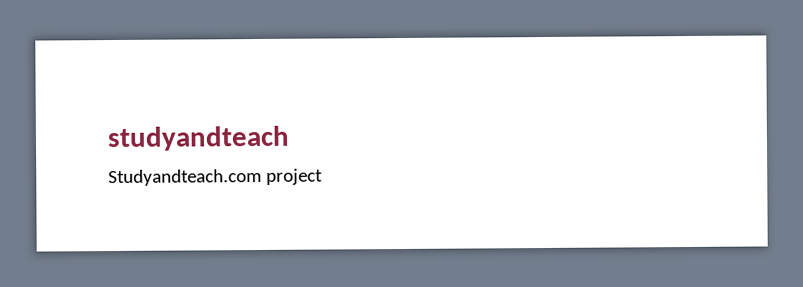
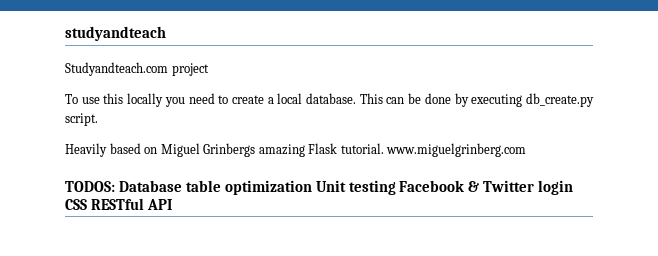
(323, 176) none -> [65,93,594,107] [65,113,98,126] [65,143,527,157] [65,180,574,195] [65,198,172,210] // To use this locally you need to create a local database. This can be done by executing db_create.py script. // Heavily based on Miguel Grinbergs amazing Flask tutorial. www.miguelgrinberg.com // TODOS: Database table optimization Unit testing Facebook & Twitter login CSS RESTful API

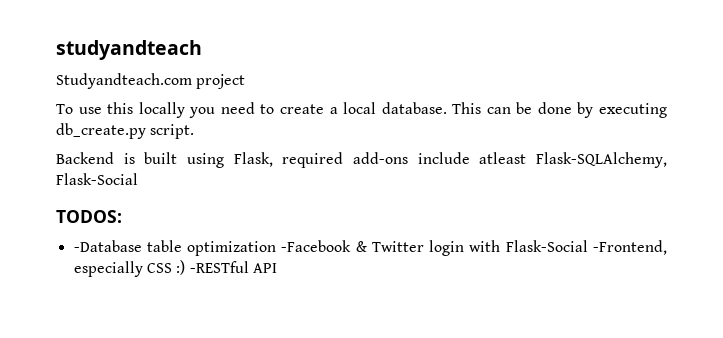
[65,143,527,157] Heavily based on Miguel Grinbergs amazing Flask tutorial. www.miguelgrinberg.com -> [56,152,667,168] [56,173,138,185] Backend is built using Flask, required add-ons include atleast Flask-SQLAlchemy, Flask-Social
[118,180,182,192] Database -> [73,240,142,252] // -Database
[315,180,574,195] [65,198,144,210] Unit testing Facebook & Twitter login CSS RESTful -> [281,240,667,256] [73,260,249,277] -Facebook & Twitter login with Flask-Social -Frontend, especially CSS :) -RESTful

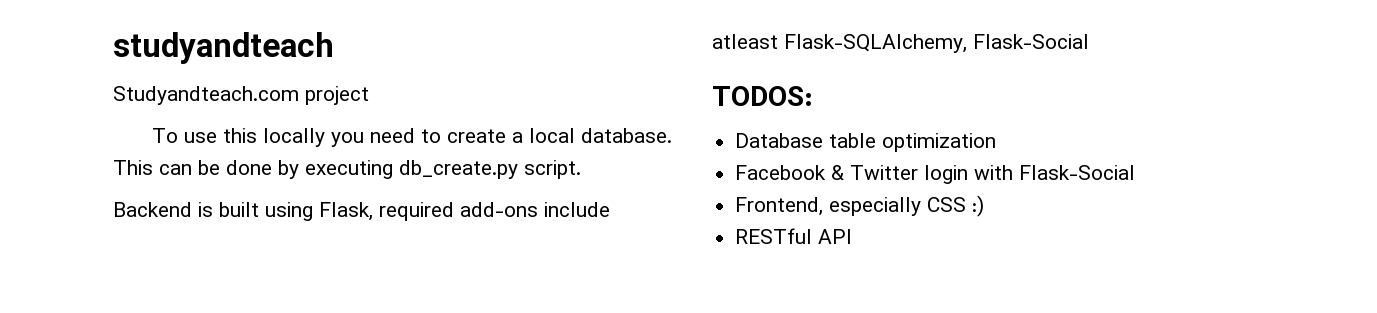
[73,240,142,252] -Database -> [735,133,824,148] Database
[281,240,352,252] -Facebook -> [735,165,827,180] // Facebook
[592,240,667,255] -Frontend, -> [735,197,824,216] // Frontend,
[189,261,249,273] -RESTful -> [735,228,813,244] // RESTful

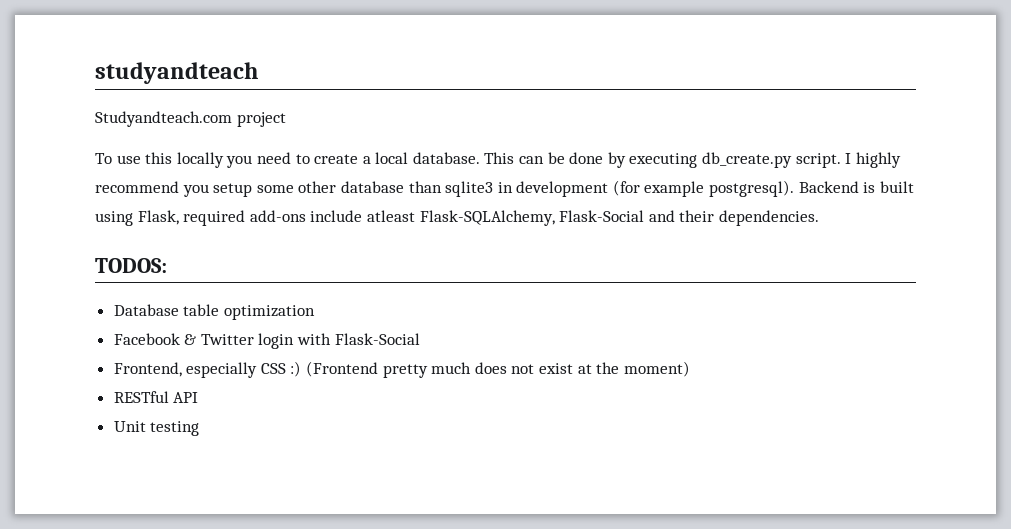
(581, 169) // -> [845,152,901,168] [95,180,795,197] I highly recommend you setup some other database than sqlite3 in development (for example postgresql).
(1089, 41) none -> [648,210,819,226] and their dependencies.
(985, 206) none -> [306,361,690,378] (Frontend pretty much does not exist at the moment)
(853, 236) none -> [113,421,200,436] // Unit testing

